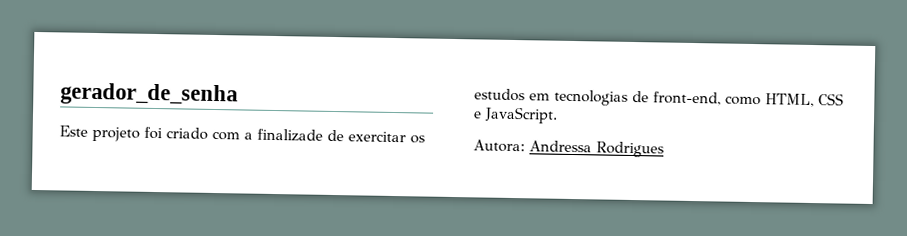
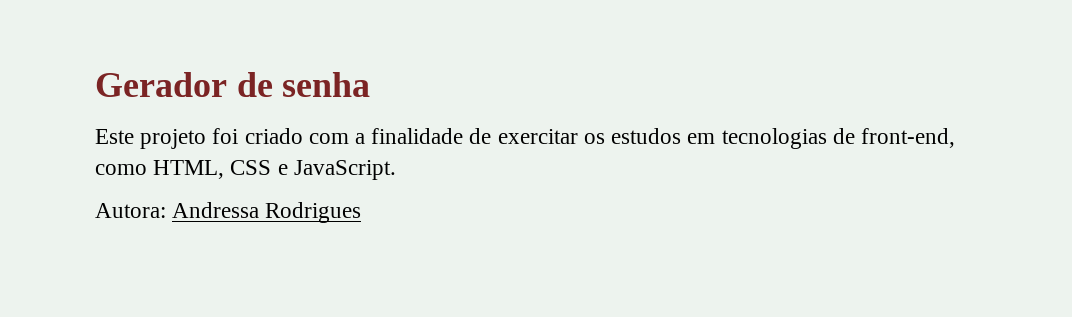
[60,82,238,107] gerador_de_senha -> [95,72,371,97] Gerador de senha
[257,128,323,142] finalizade -> [371,128,464,144] finalidade

